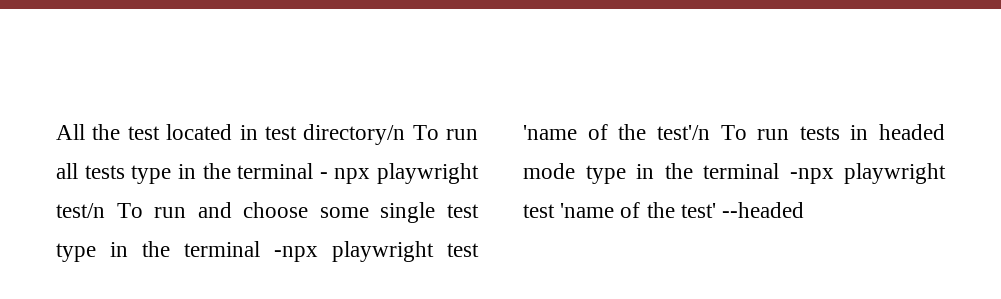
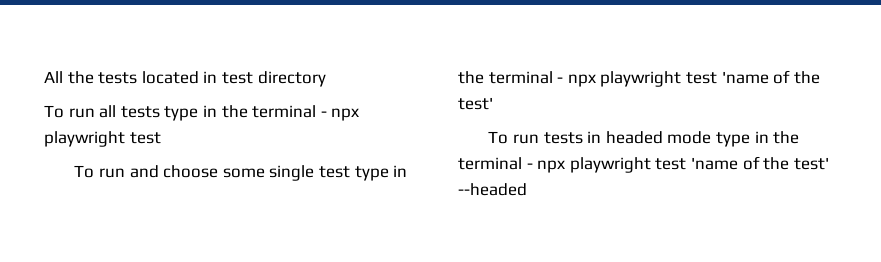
[127,126,160,140] test -> [98,72,138,84] tests
[303,124,406,145] directory/n -> [257,71,326,87] directory //
[56,203,105,218] test/n -> [129,132,161,144] test //
[274,241,479,262] [523,124,710,140] -npx playwright test 'name of the test'/n -> [557,70,820,87] [458,97,493,110] - npx playwright test 'name of the test' //
[789,168,834,184] -npx -> [526,160,566,173] - npx

